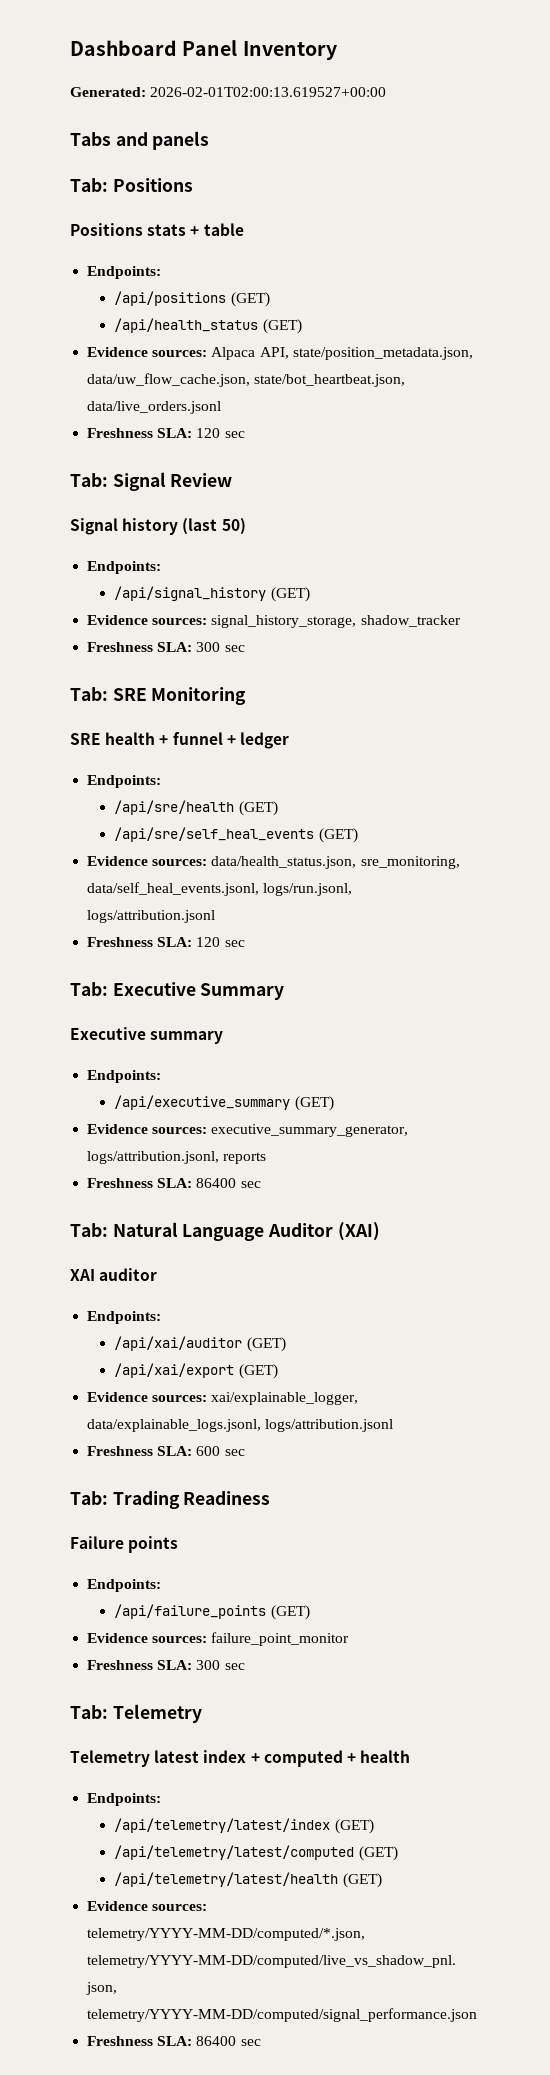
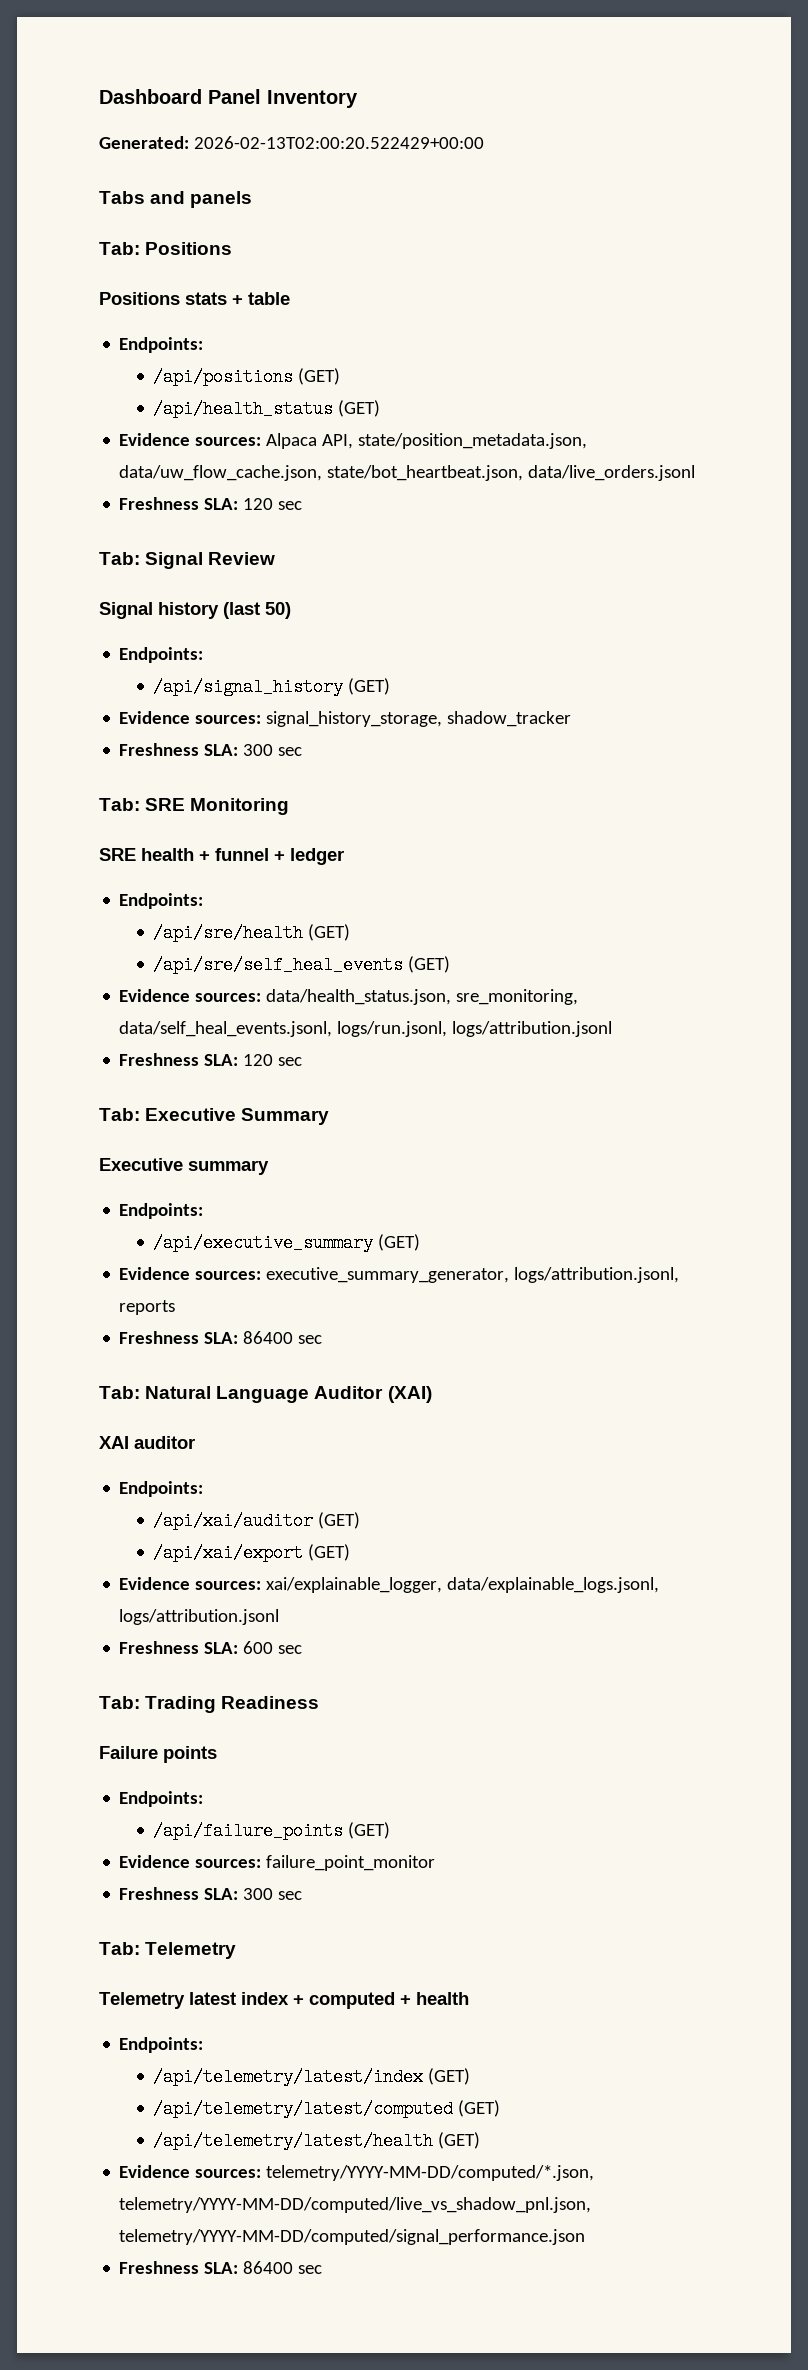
[150,87,387,97] 2026-02-01T02:00:13.619527+00:00 -> [193,136,484,149] 2026-02-13T02:00:20.522429+00:00

